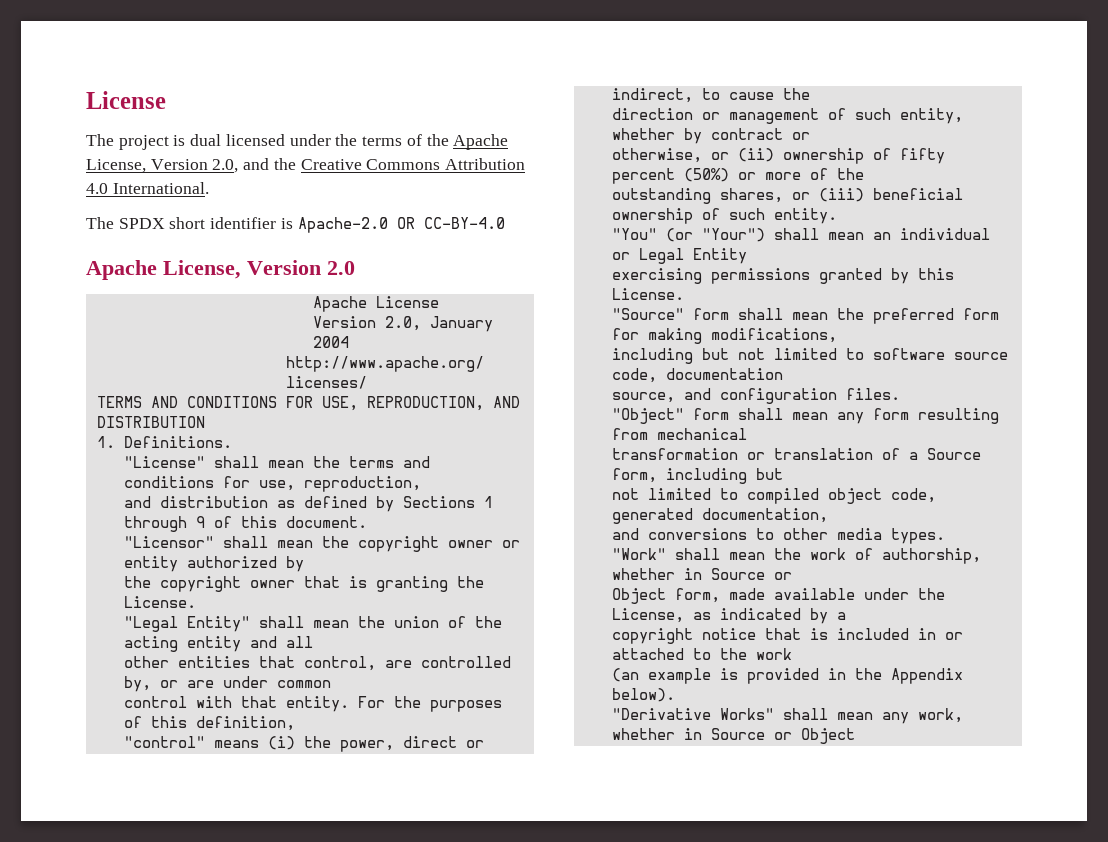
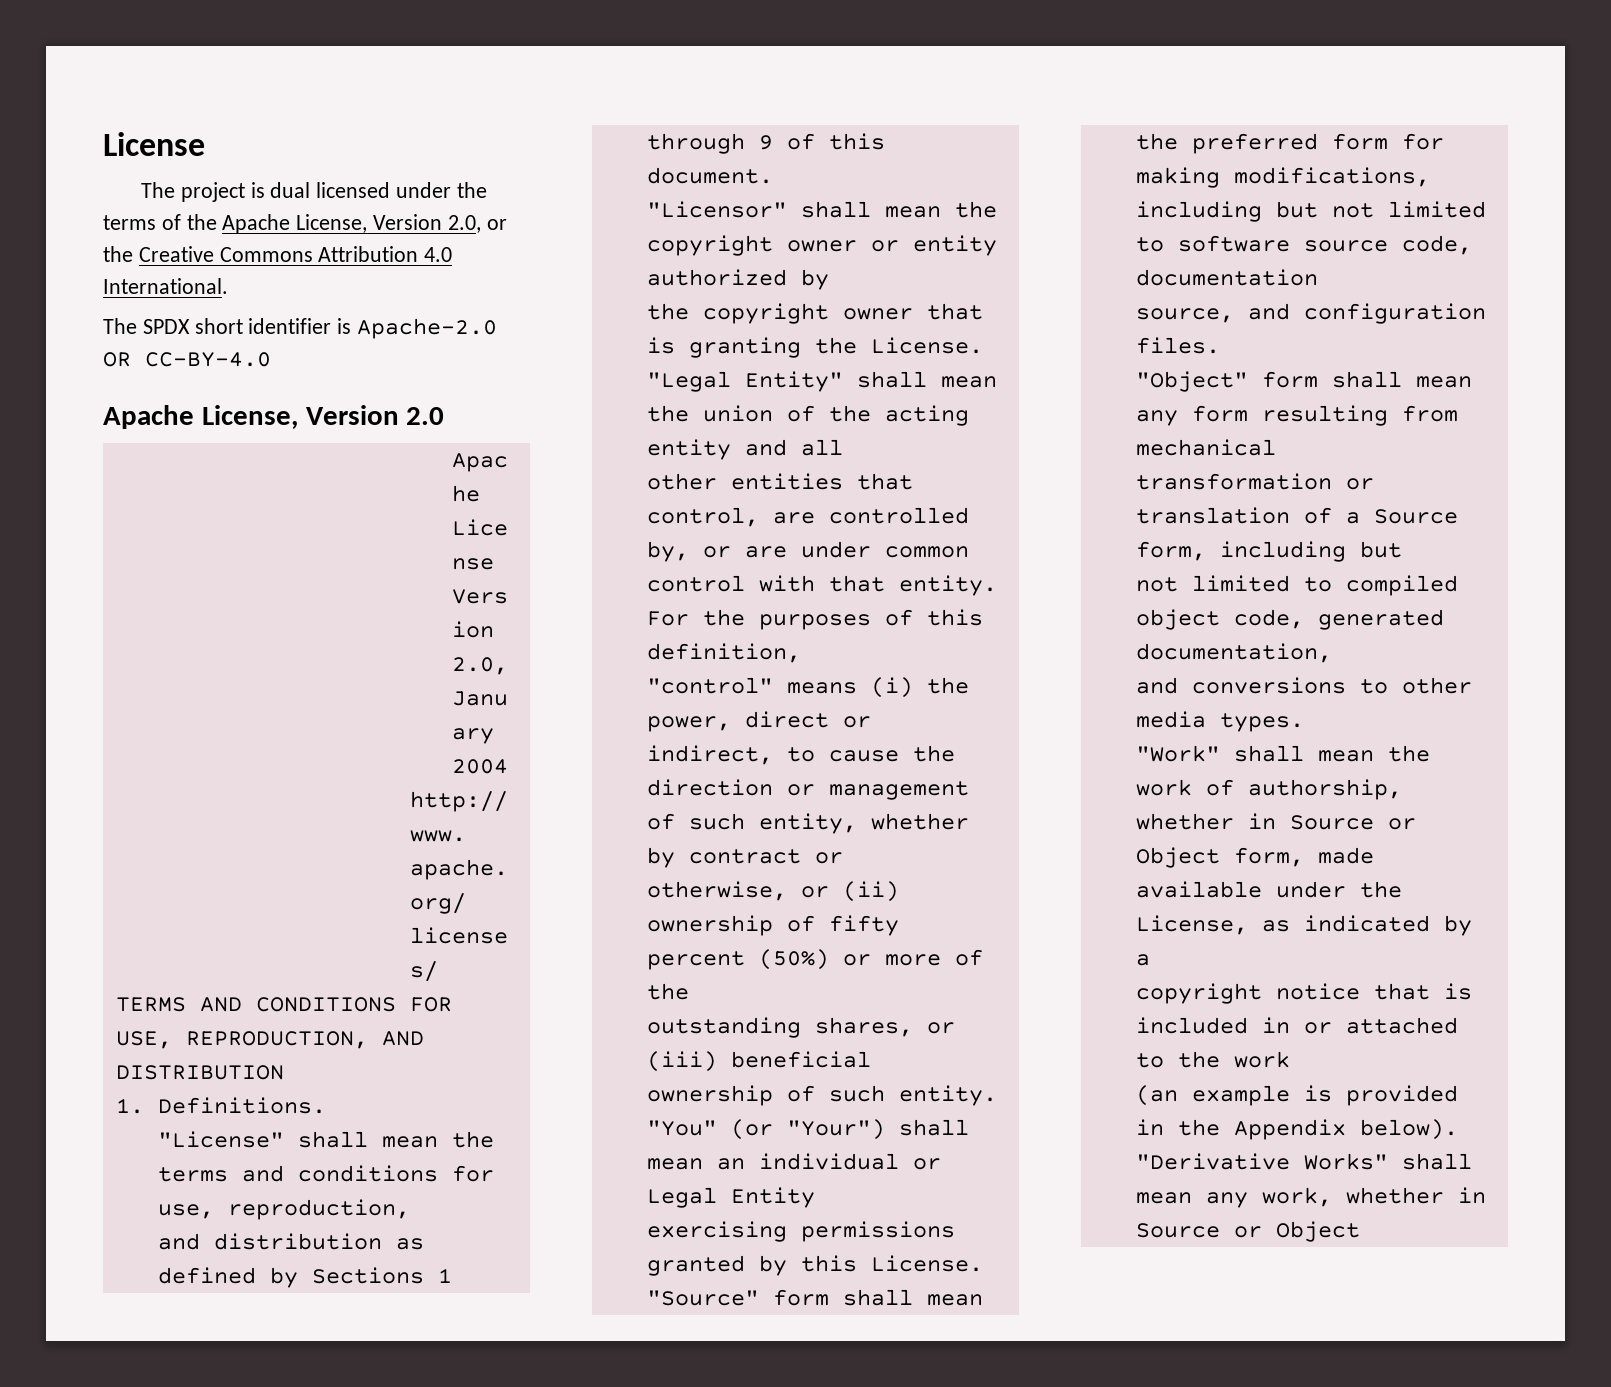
[243,158,270,170] and -> [486,219,507,230] or

